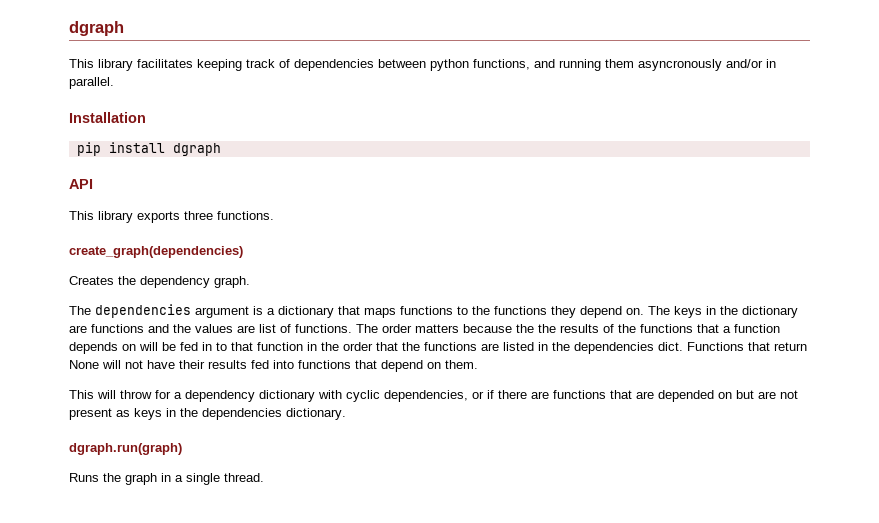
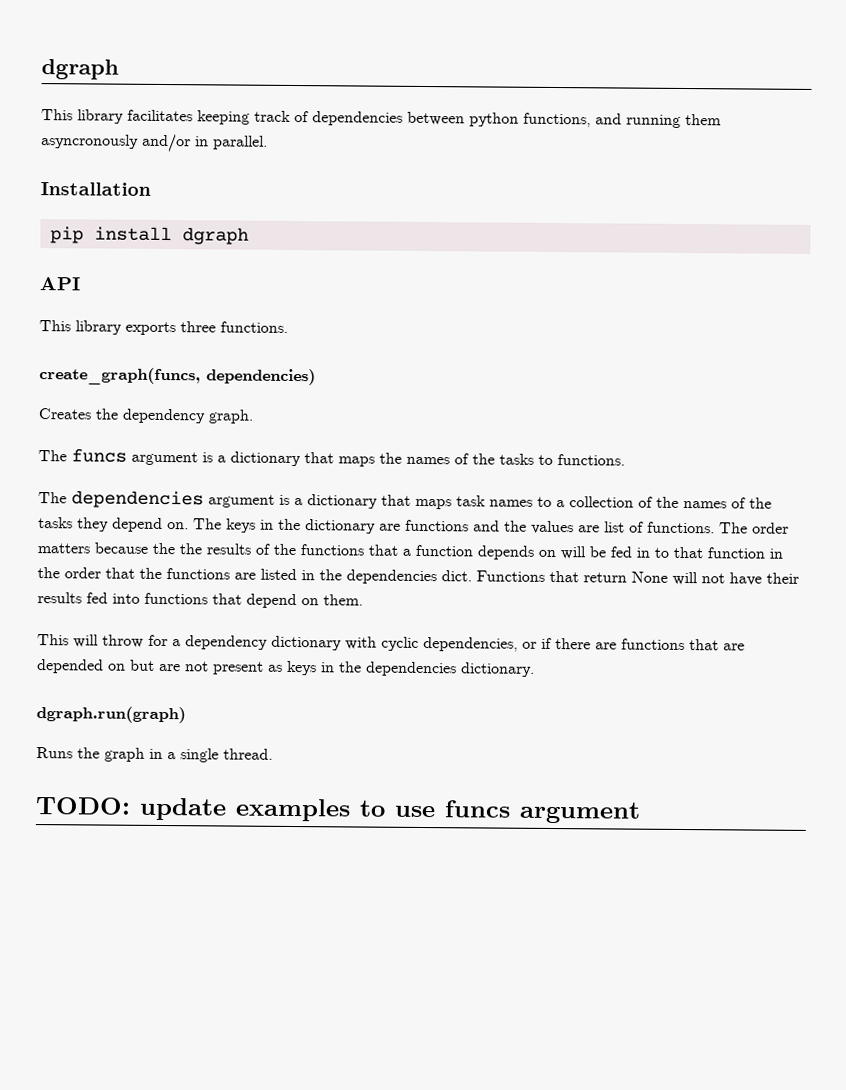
[69,246,243,258] create_graph(dependencies) -> [39,367,316,386] create_graph(funcs, dependencies)
(250, 282) none -> [38,448,625,467] // The funcs argument is a dictionary that maps the names of the tasks to functions.
[400,306,547,315] functions to the functions -> [456,495,772,509] [38,517,73,529] task names to a collection of the names of the tasks
(264, 477) none -> [35,797,641,824] // TODO: update examples to use funcs argument

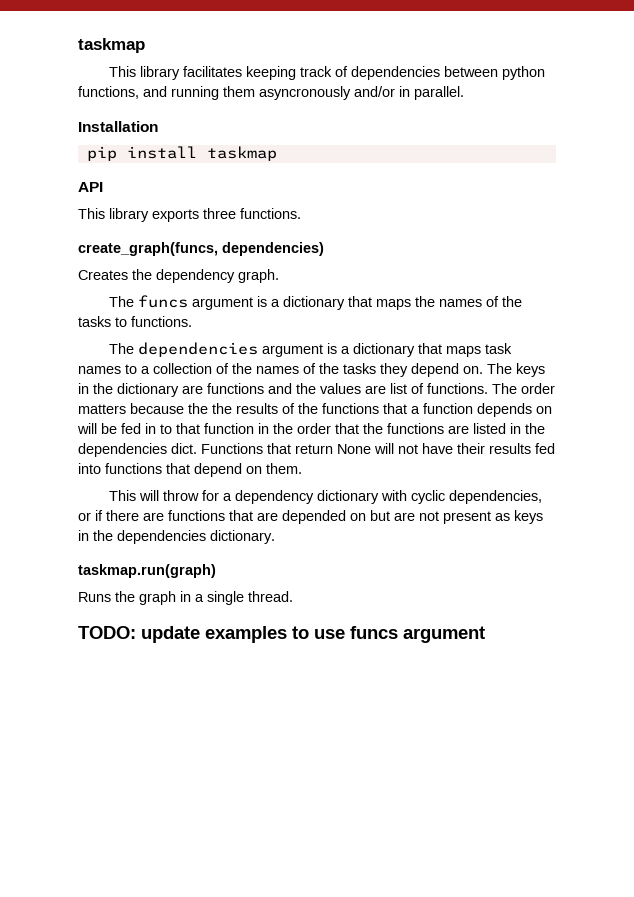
[41,59,119,80] dgraph -> [78,38,145,53] taskmap
[181,227,249,245] dgraph -> [206,146,277,161] taskmap
[36,706,186,724] dgraph.run(graph) -> [78,564,216,578] taskmap.run(graph)

